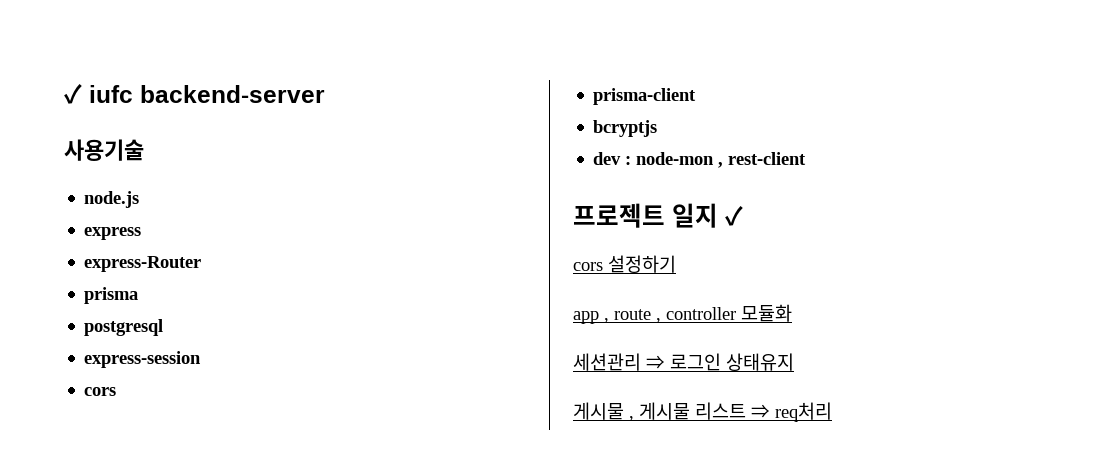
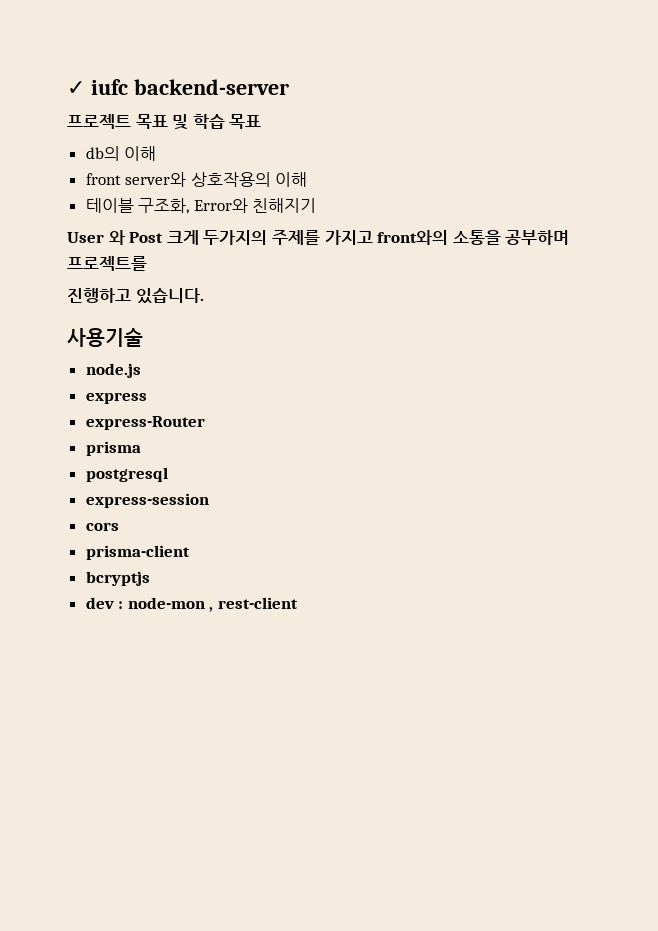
(325, 94) none -> [67,114,262,130] [85,146,157,161] [85,172,308,187] [85,198,317,214] [67,230,570,245] [67,256,147,271] [67,288,204,304] // 프로젝트 목표 및 학습 목표 // db의 이해 // front server와 상호작용의 이해 // 테이블 구조화, Error와 친해지기 // User 와 Post 크게 두가지의 주제를 가지고 front와의 소통을 공부하며 프로젝트를 // 진행하고 있습니다.
[573,203,743,228] [573,255,676,273] [573,304,792,324] [573,353,794,371] [573,402,832,422] // 프로젝트 일지 ✓ // cors 설정하기 // app , route , controller 모듈화 // 세션관리 ⇒ 로그인 상태유지 // 게시물 , 게시물 리스트 ⇒ req처리 -> (299, 603) none

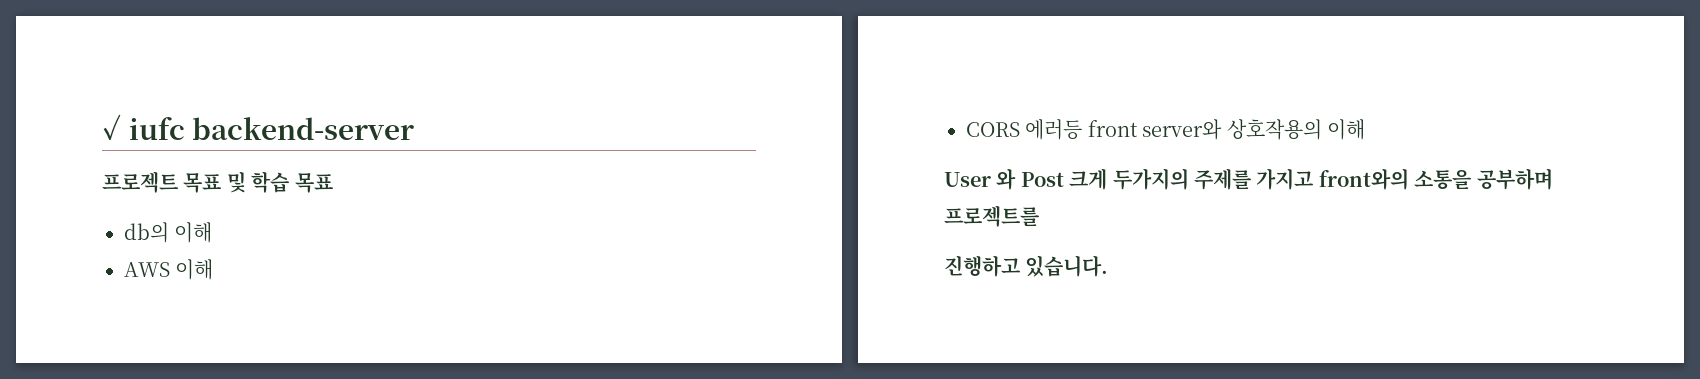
(157, 153) none -> [124,259,214,280] [966,119,1083,140] AWS 이해 // CORS 에러등
[85,198,317,214] // 테이블 구조화, Error와 친해지기 -> (1365, 129) none
[67,328,143,347] [85,363,141,378] [85,392,147,404] [85,416,205,430] [85,441,141,456] [85,467,168,482] [85,493,209,508] [85,522,119,531] [85,545,190,560] [85,571,150,586] [85,597,299,612] // 사용기술 // node.js // express // express-Router // prisma // postgresql // express-session // cors // prisma-client // bcryptjs // dev : node-mon , rest-client -> (1109, 266) none

